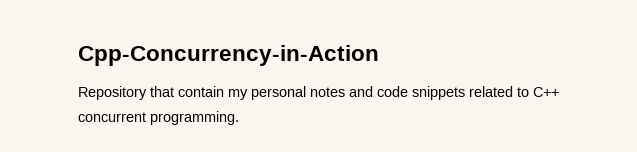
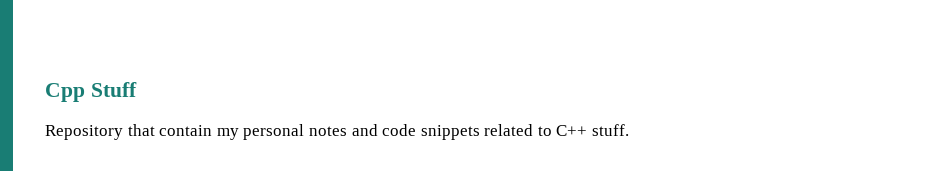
[78,45,379,66] Cpp-Concurrency-in-Action -> [45,82,137,102] Cpp Stuff
[78,111,239,125] concurrent programming. -> [592,124,630,136] stuff.

